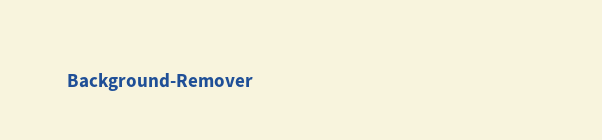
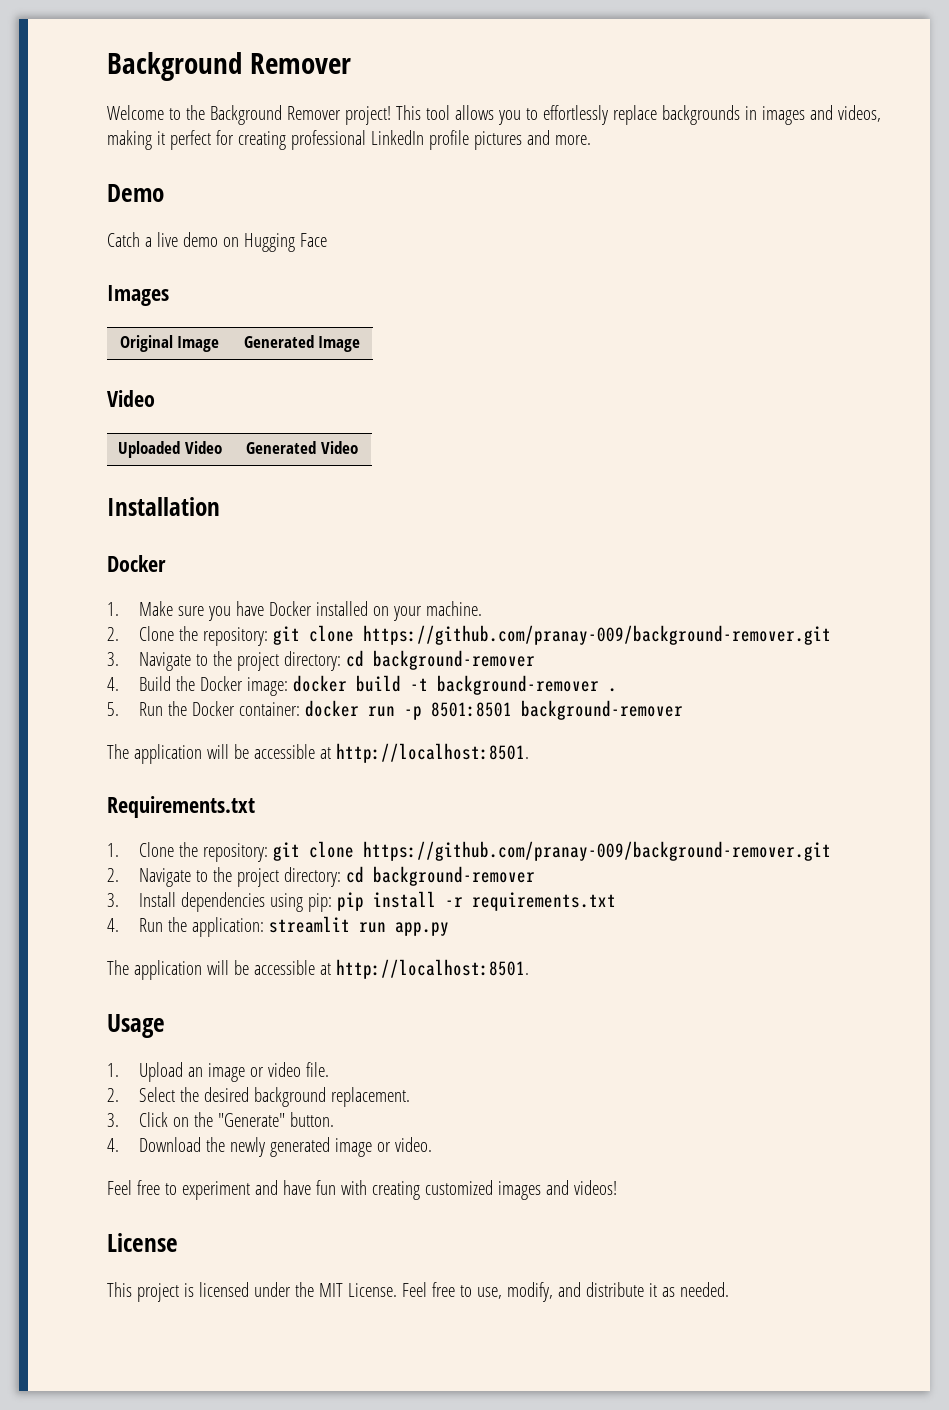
[67,73,253,91] Background-Remover -> [107,52,351,81] [107,105,881,125] [107,130,591,150] [107,184,164,202] [107,232,327,252] [107,285,169,306] [119,335,220,352] [243,335,361,352] [107,390,155,407] [118,441,222,458] [246,441,358,454] [107,497,220,516] [107,555,166,572] [107,601,483,621] [107,625,832,646] [107,650,536,671] [107,675,618,696] [107,700,684,720] [107,743,529,764] [107,796,255,818] [107,841,832,862] [107,866,536,887] [107,891,617,912] [107,916,450,937] [107,959,529,980] [107,1014,165,1038] [107,1062,330,1082] [107,1087,411,1107] [107,1112,335,1127] [107,1137,433,1157] [107,1180,617,1200] [107,1233,178,1252] [107,1282,729,1302] Background Remover // Welcome to the Background Remover project! This tool allows you to effortlessly replace backgrounds in images and videos, making it perfect for creating professional LinkedIn profile pictures and more. // Demo // Catch a live demo on Hugging Face // Images // Original Image | Generated Image // Video // Uploaded Video | Generated Video // Installation // Docker // 1. Make sure you have Docker installed on your machine. // 2. Clone the repository: git clone https://github.com/pranay-009/background-remover.git // 3. Navigate to the project directory: cd background-remover // 4. Build the Docker image: docker build -t background-remover . // 5. Run the Docker container: docker run -p 8501:8501 background-remover // The application will be accessible at http://localhost:8501. // Requirements.txt // 1. Clone the repository: git clone https://github.com/pranay-009/background-remover.git // 2. Navigate to the project directory: cd background-remover // 3. Install dependencies using pip: pip install -r requirements.txt // 4. Run the application: streamlit run app.py // The application will be accessible at http://localhost:8501. // Usage // 1. Upload an image or video file. // 2. Select the desired background replacement. // 3. Click on the "Generate" button. // 4. Download the newly generated image or video. // Feel free to experiment and have fun with creating customized images and videos! // License // This project is licensed under the MIT License. Feel free to use, modify, and distribute it as needed.

